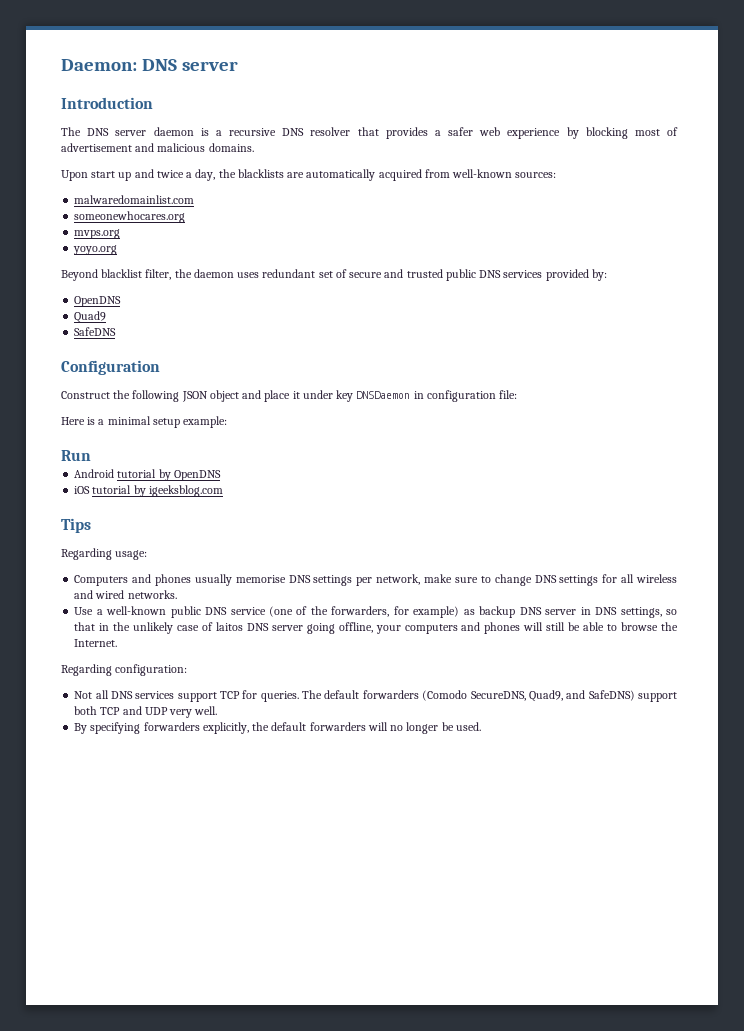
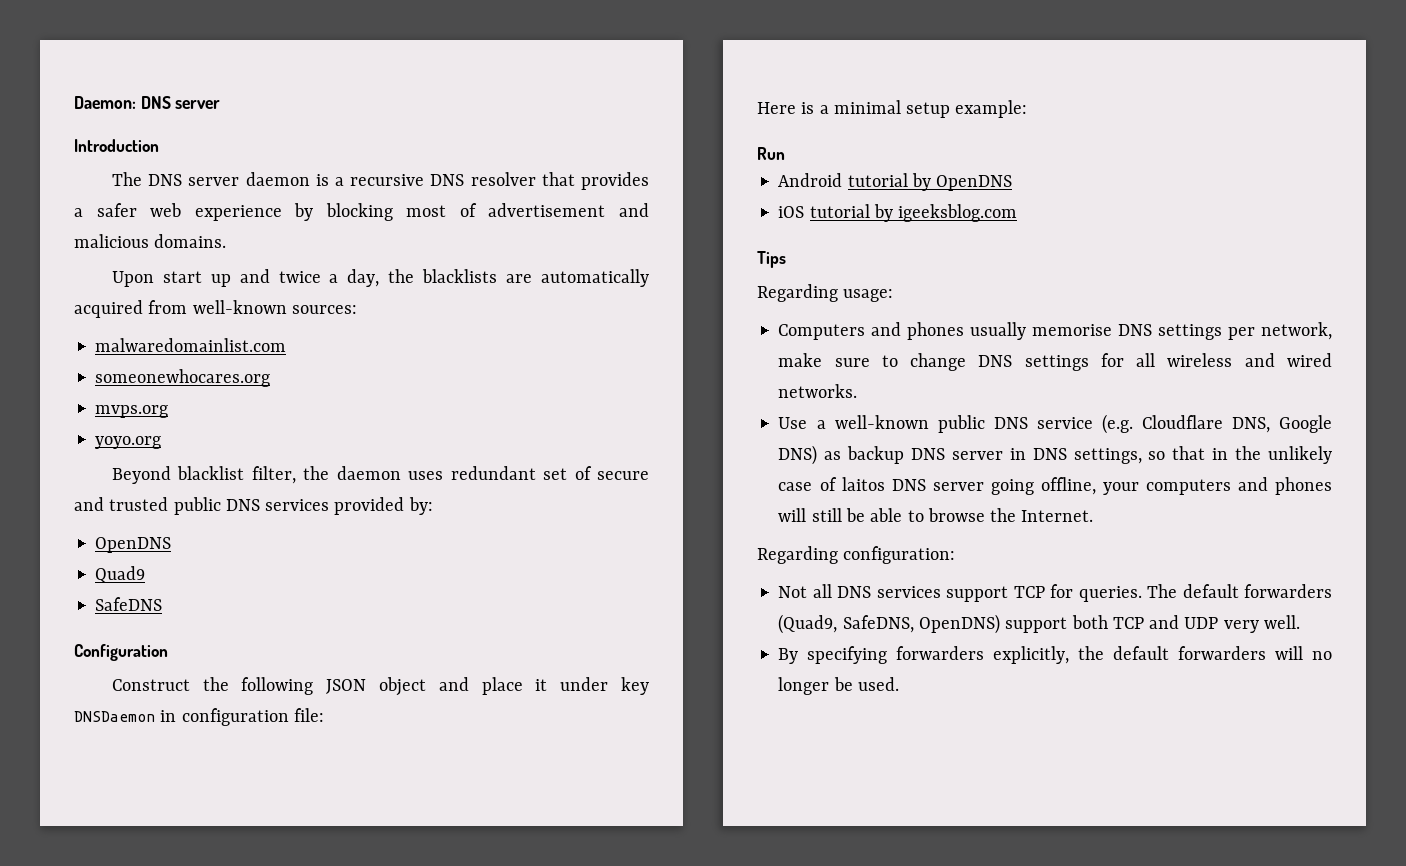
[268,606,460,618] (one of the forwarders, for example) -> [1101,414,1332,434] [778,445,818,465] (e.g. Cloudflare DNS, Google DNS)
[422,690,635,702] (Comodo SecureDNS, Quad9, and SafeDNS) -> [778,614,1000,634] (Quad9, SafeDNS, OpenDNS)

